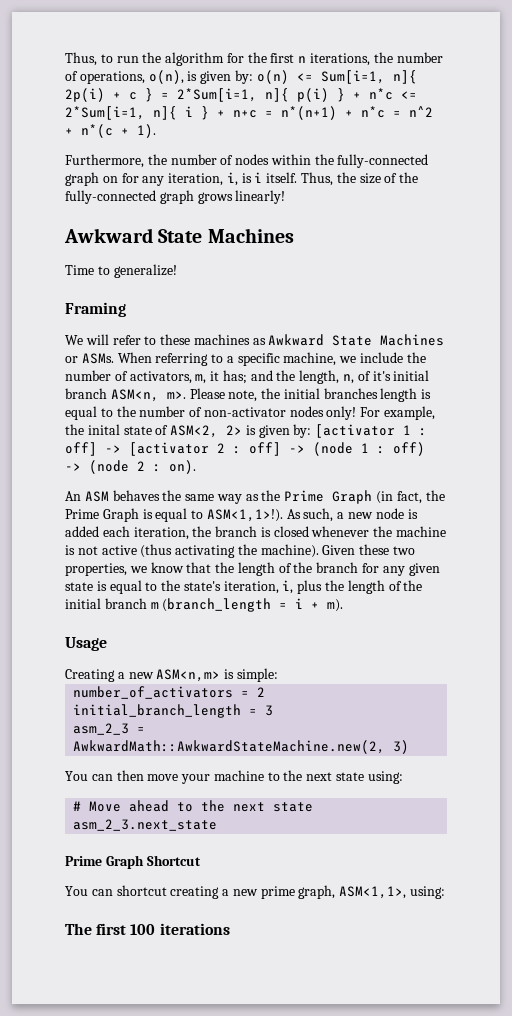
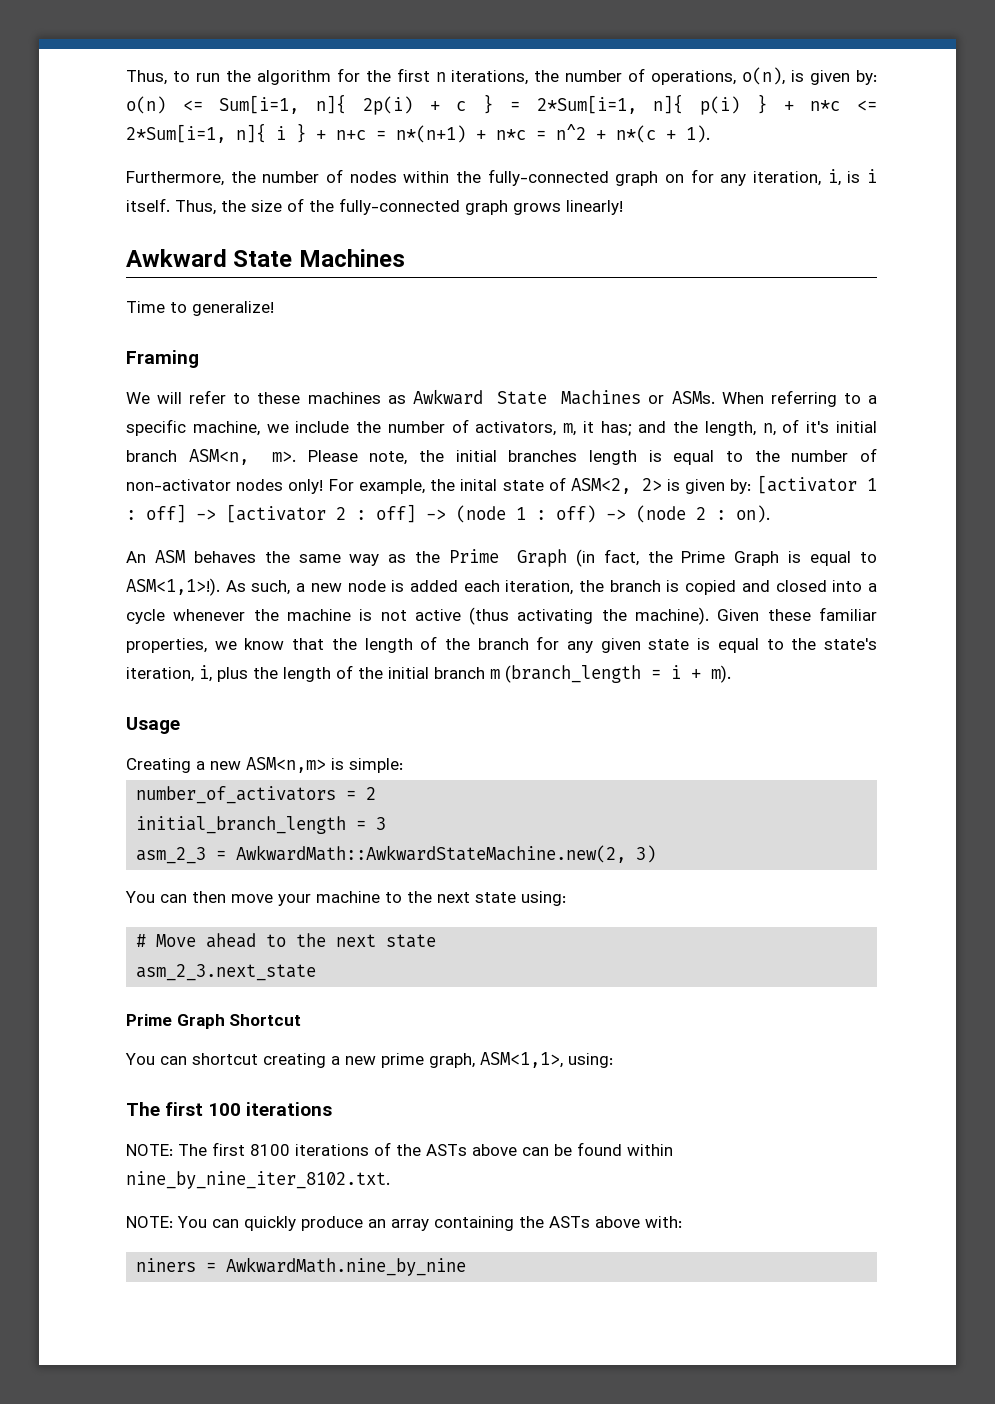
[273,526,309,537] closed -> [685,580,878,595] [126,609,165,624] copied and closed into a cycle
[393,546,416,555] two -> [818,607,877,621] familiar
(230, 929) none -> [126,1142,673,1156] [126,1171,390,1189] [126,1216,682,1231] [136,1257,467,1276] // NOTE: The first 8100 iterations of the ASTs above can be found within nine_by_nine_iter_8102.txt. // NOTE: You can quickly produce an array containing the ASTs above with: // niners = AwkwardMath.nine_by_nine

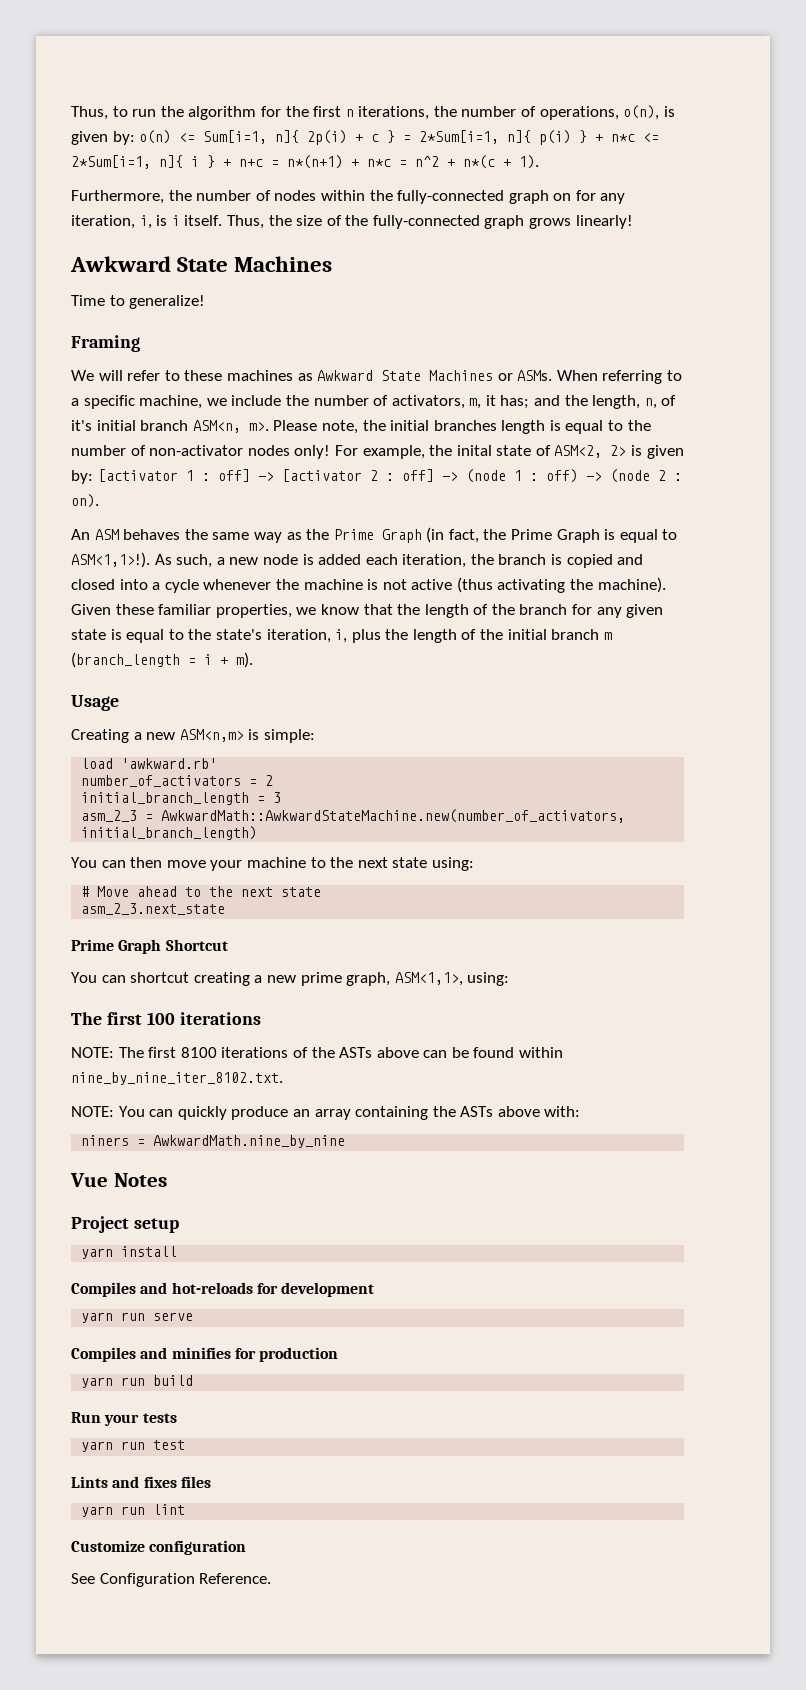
(403, 765) none -> [81,758,218,769] // load 'awkward.rb'
[236,845,657,863] AwkwardMath::AwkwardStateMachine.new(2, 3) -> [161,809,626,823] [81,826,258,840] AwkwardMath::AwkwardStateMachine.new(number_of_activators, initial_branch_length)
(467, 1266) none -> [70,1173,167,1187] [71,1216,179,1233] [81,1246,178,1259] [71,1282,375,1297] [81,1312,194,1323] [71,1347,339,1362] [81,1375,194,1388] [71,1412,177,1426] [81,1440,186,1452] [71,1476,211,1488] [81,1504,186,1517] [71,1540,247,1555] [71,1573,272,1587] // Vue Notes // Project setup // yarn install // Compiles and hot-reloads for development // yarn run serve // Compiles and minifies for production // yarn run build // Run your tests // yarn run test // Lints and fixes files // yarn run lint // Customize configuration // See Configuration Reference.

